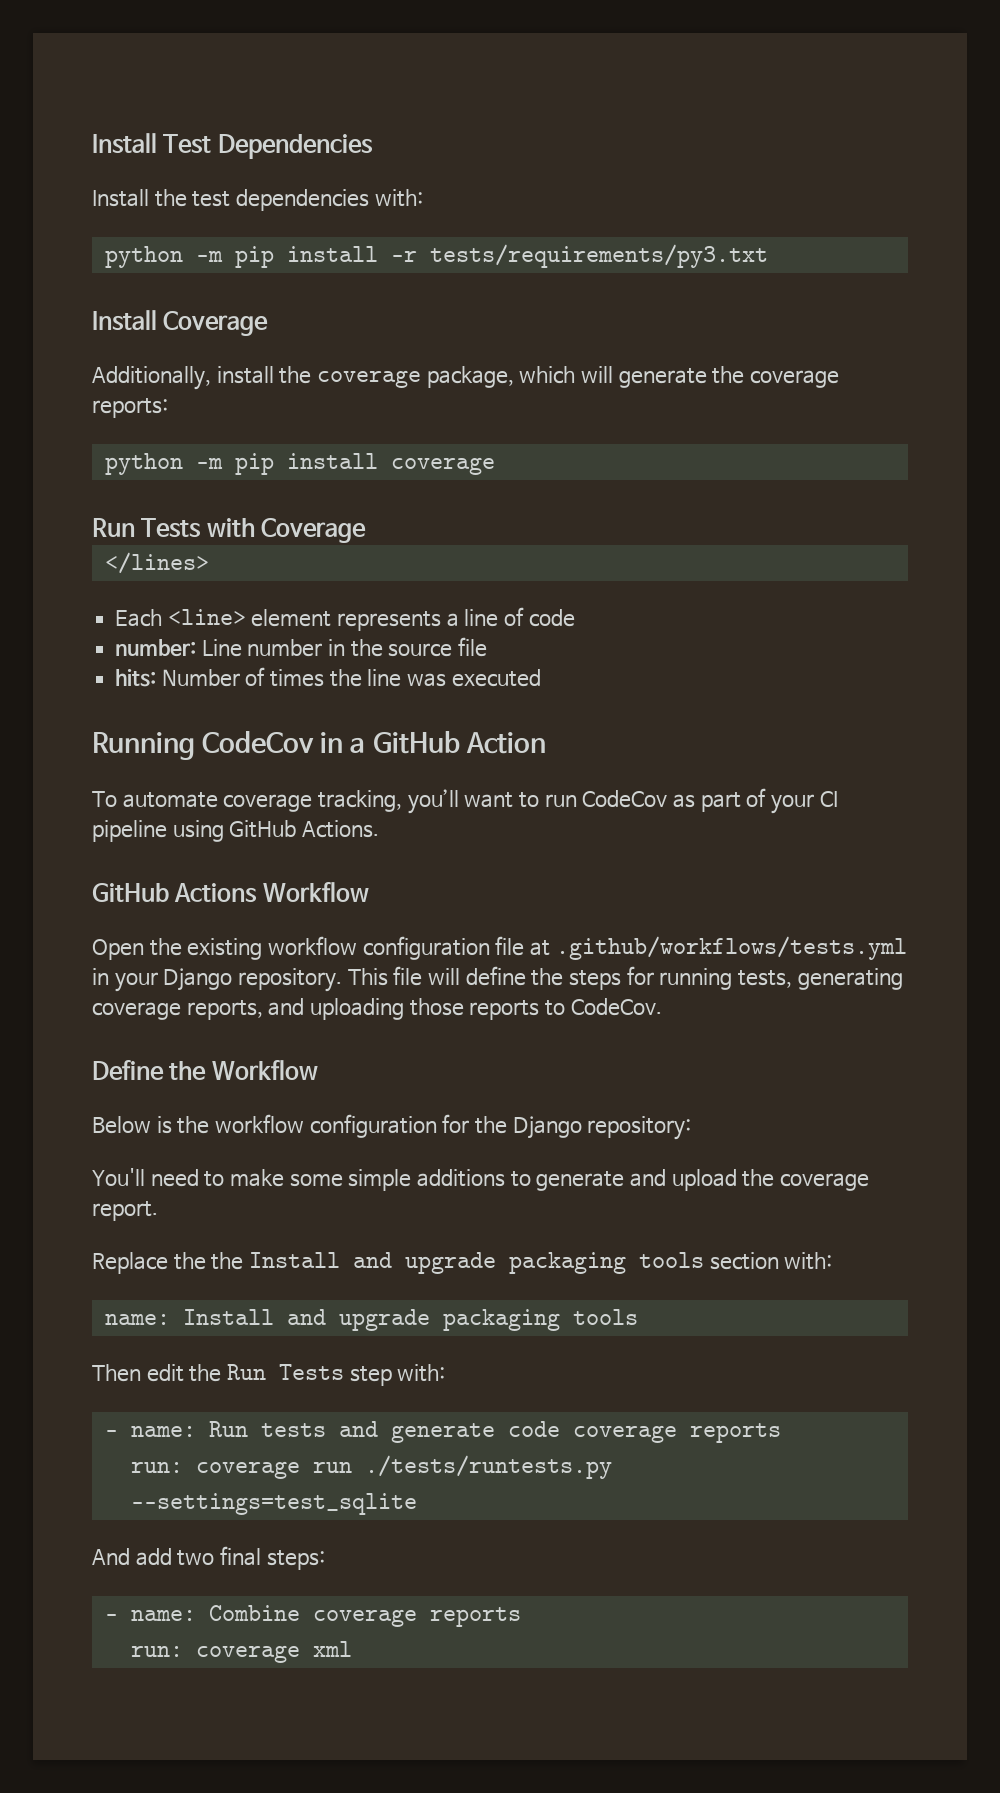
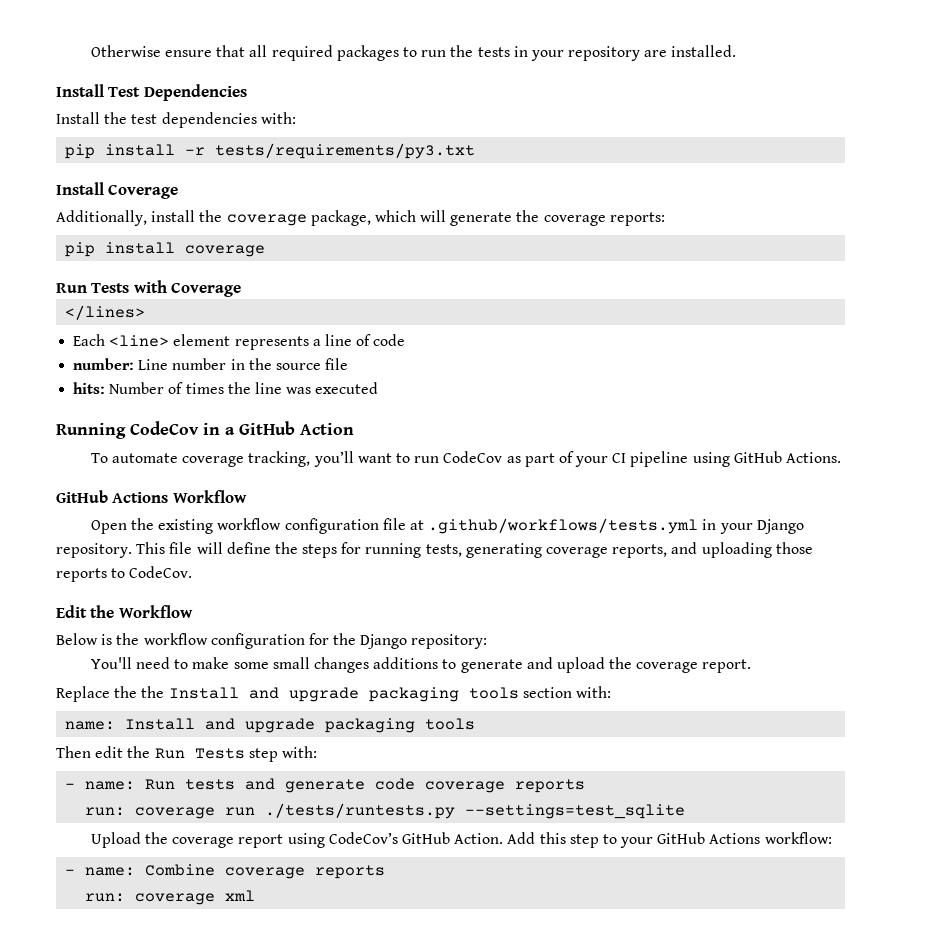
(92, 143) none -> [90,45,737,61] Otherwise ensure that all required packages to run the tests in your repository are installed. //
[104,246,223,268] python -m -> (296, 118) none
[104,453,223,475] python -m -> (665, 219) none
[92,1060,164,1080] Define -> [56,605,87,618] Edit
[348,1169,412,1191] simple -> [272,657,369,673] small changes
[92,1546,325,1570] And add two final steps: -> [90,832,832,848] Upload the coverage report using CodeCov’s GitHub Action. Add this step to your GitHub Actions workflow:

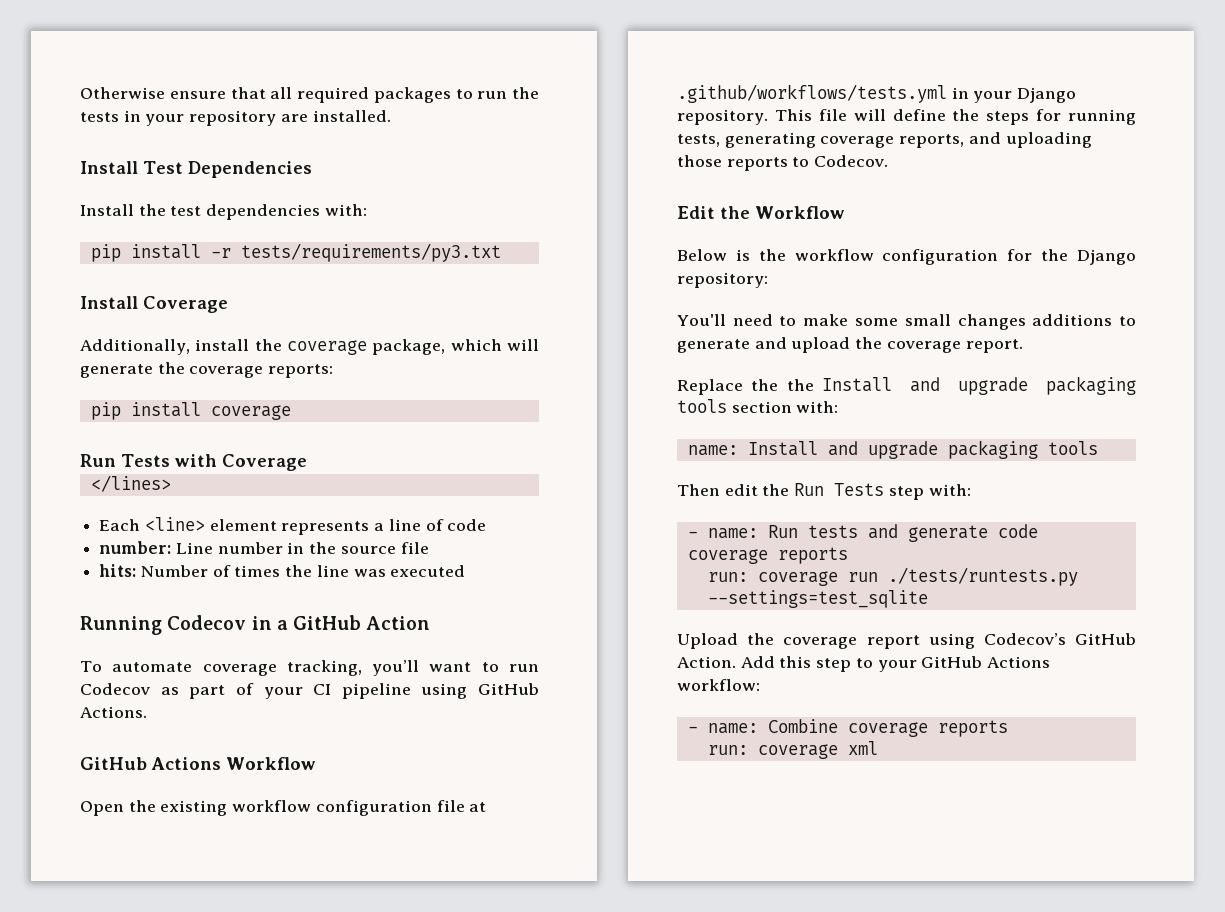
[130,421,199,435] CodeCov -> [167,615,247,630] Codecov
[443,451,503,463] CodeCov -> [80,683,150,695] Codecov
[129,566,193,578] CodeCov. -> [814,155,889,167] Codecov.
[328,832,398,844] CodeCov’s -> [983,633,1066,645] Codecov’s

